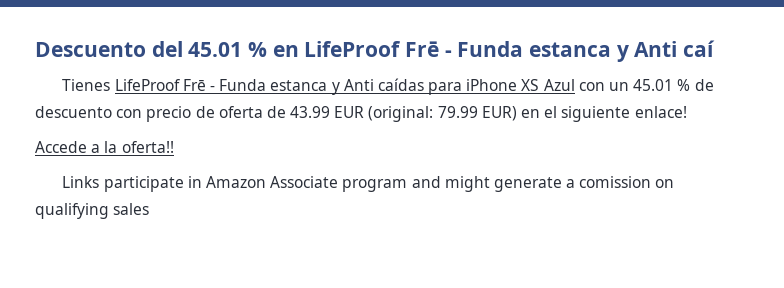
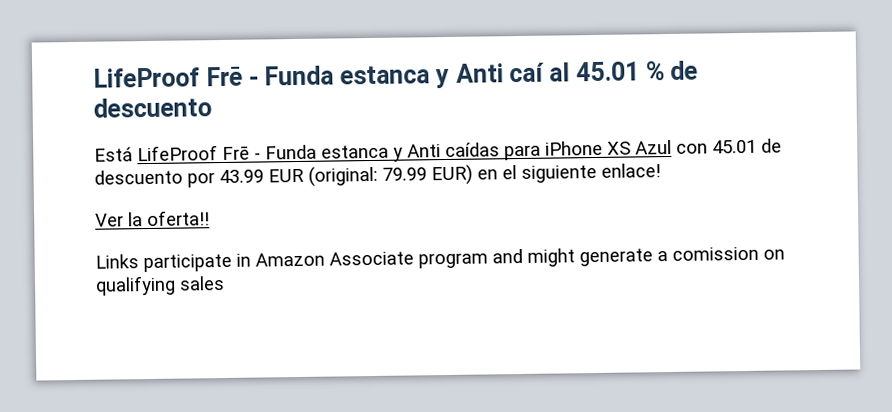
[35,41,299,57] Descuento del 45.01 % en -> (93, 77) none
[62,79,111,91] // Tienes -> [549,60,699,82] [93,97,212,118] [94,147,133,162] al 45.01 % de descuento // Está
[609,79,714,91] [35,106,286,122] un 45.01 % de descuento con precio de oferta de -> [712,138,782,154] [94,169,215,188] 45.01 de descuento por
[35,141,101,153] Accede a -> [95,213,124,227] Ver

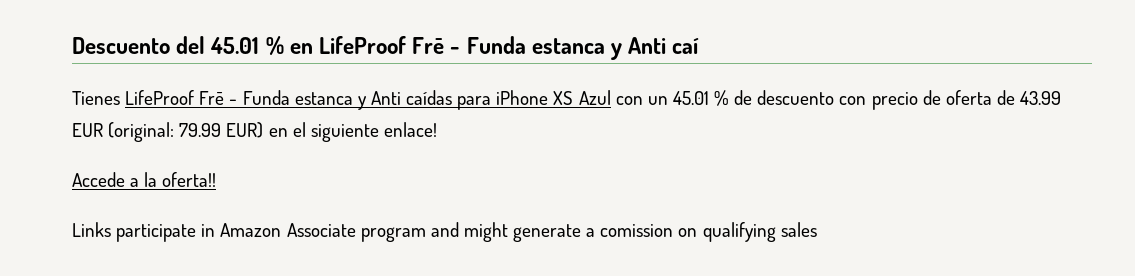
(93, 77) none -> [72,36,313,55] Descuento del 45.01 % en
[549,60,699,82] [93,97,212,118] [94,147,133,162] al 45.01 % de descuento // Está -> [72,91,120,105] // Tienes
[712,138,782,154] [94,169,215,188] 45.01 de descuento por -> [647,90,1015,110] un 45.01 % de descuento con precio de oferta de
[95,213,124,227] Ver -> [72,172,140,187] Accede a

